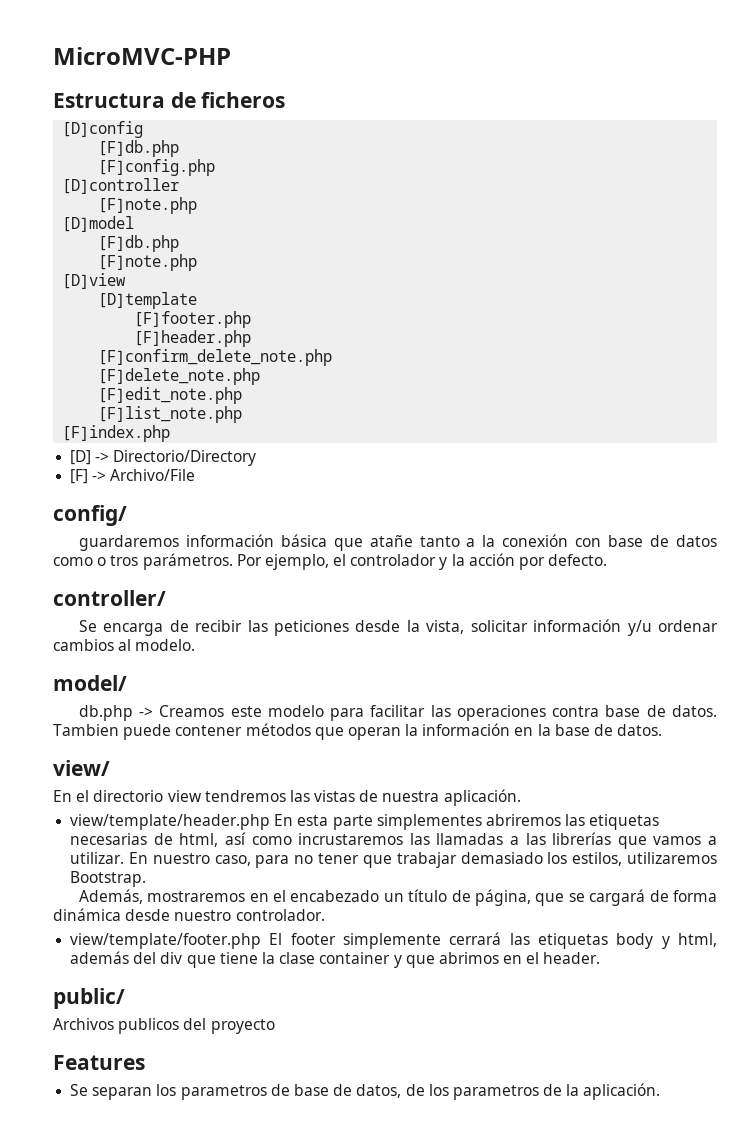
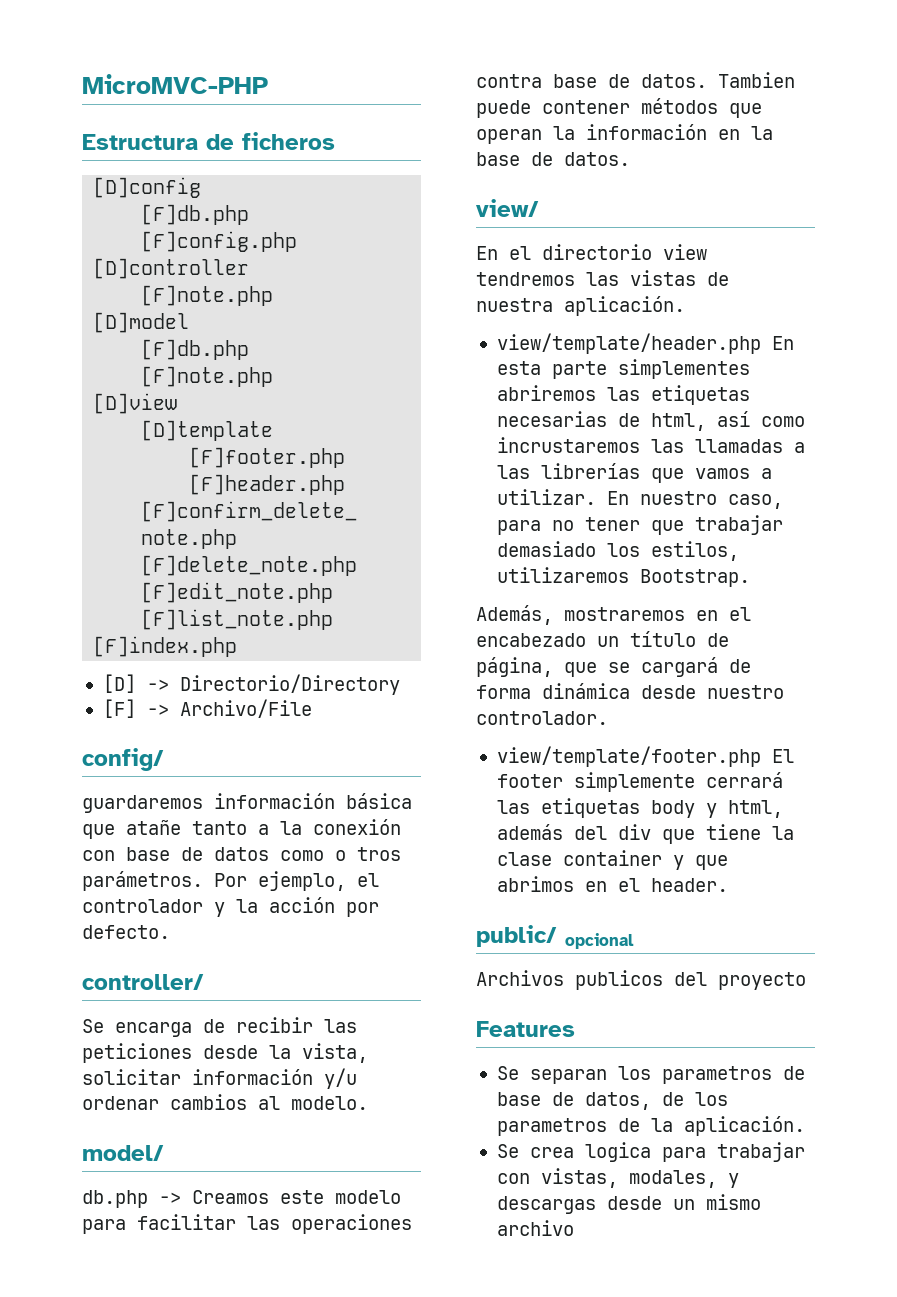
(125, 998) none -> [565,933,634,949] opcional
(661, 1091) none -> [496,1142,805,1162] [496,1168,739,1188] [496,1194,761,1214] [496,1220,574,1236] // Se crea logica para trabajar con vistas, modales, y descargas desde un mismo archivo

